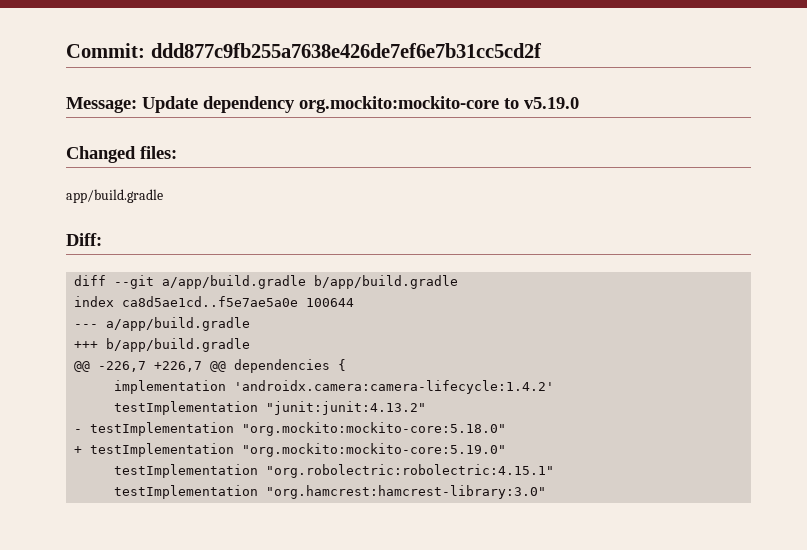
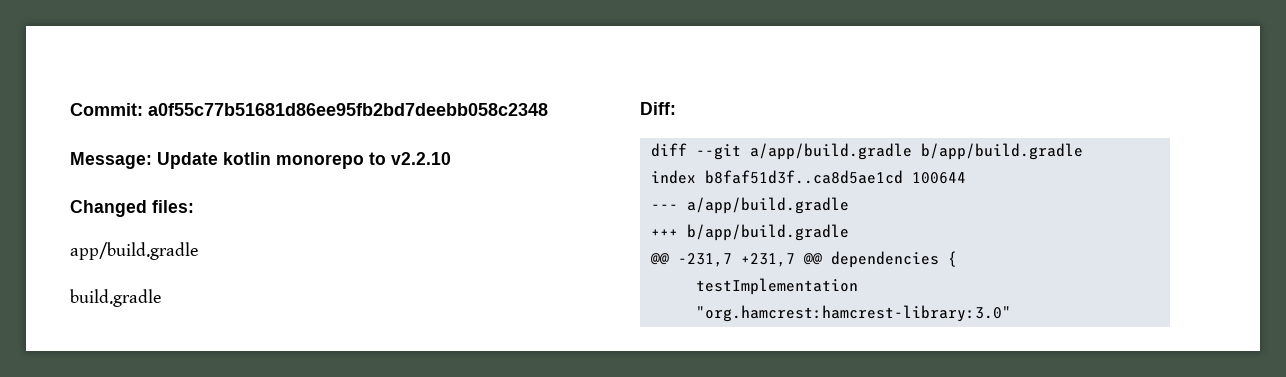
[150,43,542,58] ddd877c9fb255a7638e426de7ef6e7b31cc5cd2f -> [148,103,548,116] a0f55c77b51681d86ee95fb2bd7deebb058c2348
[203,96,579,113] dependency org.mockito:mockito-core to v5.19.0 -> [223,152,451,169] kotlin monorepo to v2.2.10
(163, 196) none -> [70,289,161,307] // build.gradle
[122,296,299,307] ca8d5ae1cd..f5e7ae5a0e -> [704,170,903,184] b8faf51d3f..ca8d5ae1cd
[98,361,203,372] -226,7 +226,7 -> [677,253,795,267] -231,7 +231,7
[114,380,555,394] [114,401,427,415] [74,422,507,436] [74,443,507,457] [114,464,555,478] // implementation 'androidx.camera:camera-lifecycle:1.4.2' // testImplementation "junit:junit:4.13.2" // - testImplementation "org.mockito:mockito-core:5.18.0" // + testImplementation "org.mockito:mockito-core:5.19.0" // testImplementation "org.robolectric:robolectric:4.15.1" -> (957, 259) none

